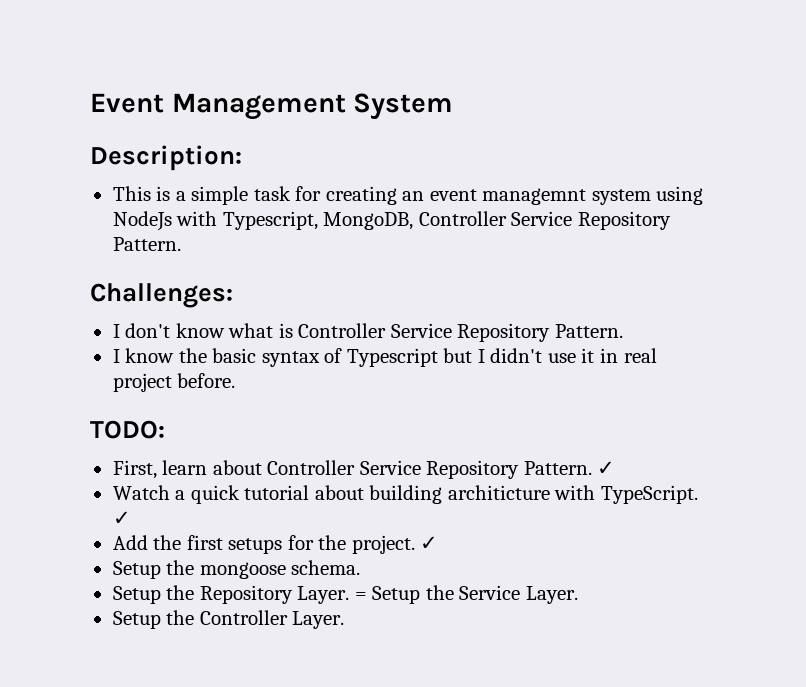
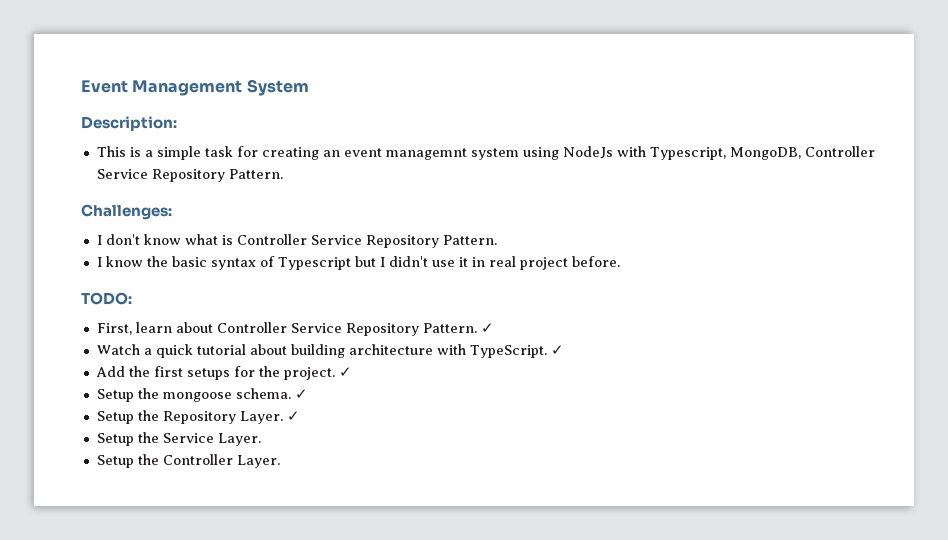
[447,485,550,500] architicture -> [348,344,433,355] architecture
(361, 567) none -> [294,389,308,399] ✓
[354,592,367,600] = -> [286,411,300,421] ✓ //

